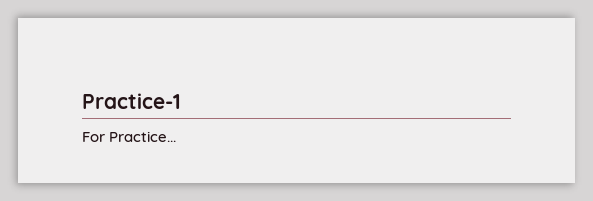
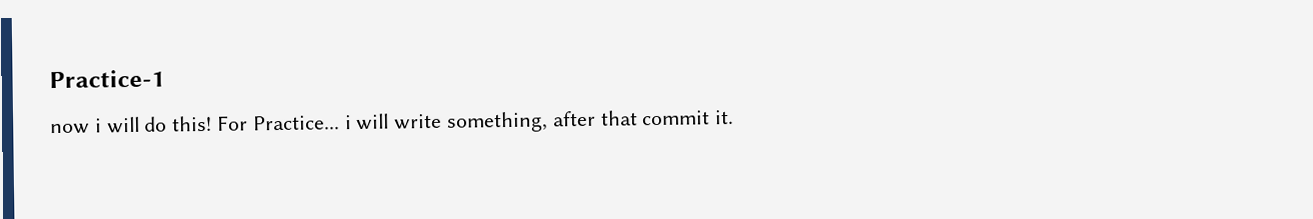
[82,131,177,142] For Practice... -> [50,109,735,135] now i will do this! For Practice... i will write something, after that commit it.

